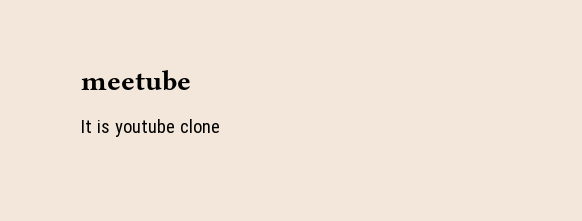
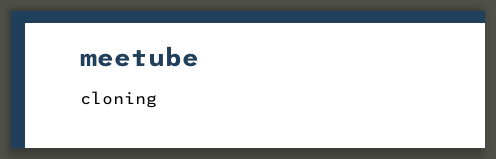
[81,119,220,137] It is youtube clone -> [80,91,157,108] cloning

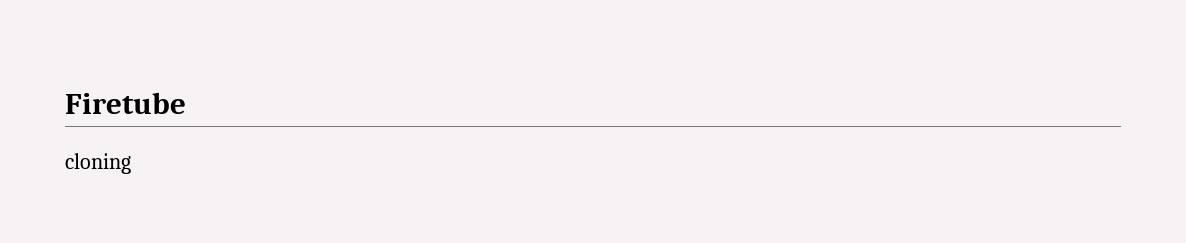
[80,46,199,67] meetube -> [65,92,186,114] Firetube

